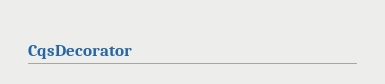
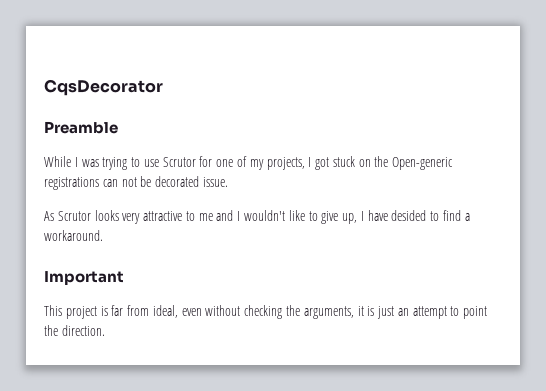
(132, 52) none -> [44,121,118,134] [44,156,454,170] [44,176,228,190] [44,210,470,224] [44,230,103,241] [44,271,124,285] [44,305,488,319] [44,325,105,336] // Preamble // While I was trying to use Scrutor for one of my projects, I got stuck on the Open-generic registrations can not be decorated issue. // As Scrutor looks very attractive to me and I wouldn't like to give up, I have desided to find a workaround. // Important // This project is far from ideal, even without checking the arguments, it is just an attempt to point the direction.

